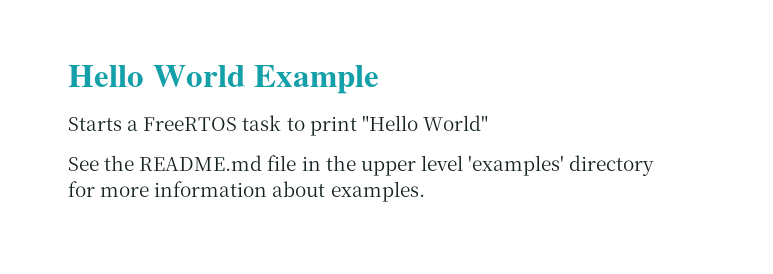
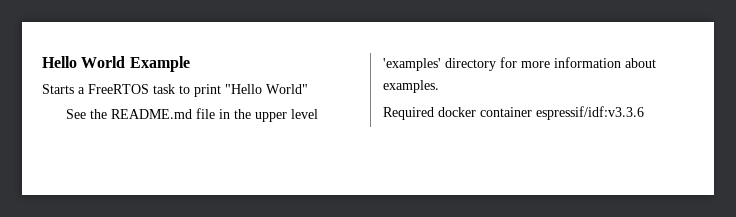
(425, 191) none -> [383,106,644,120] // Required docker container espressif/idf:v3.3.6

